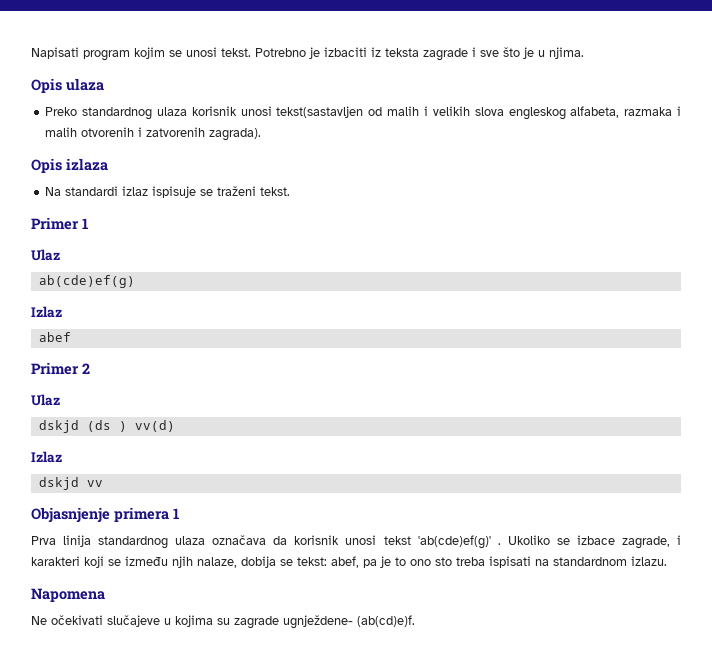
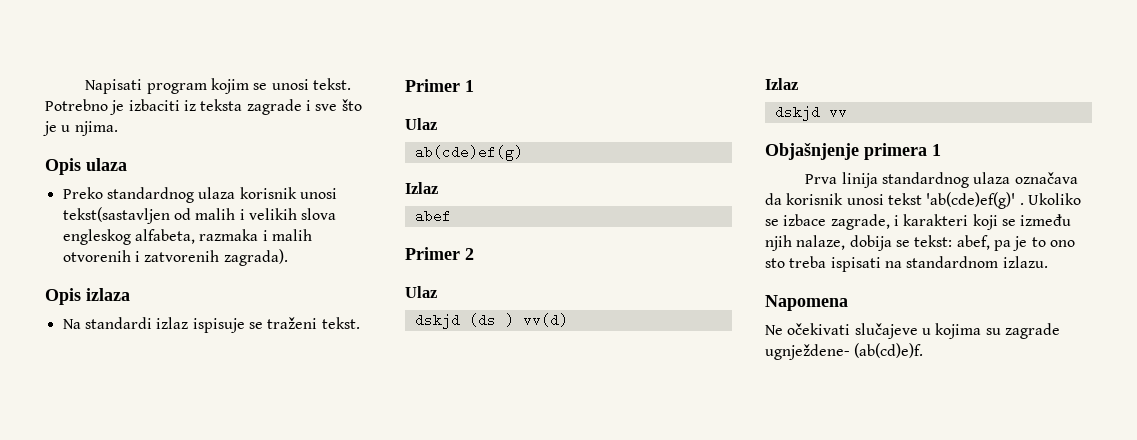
[31,507,110,523] Objasnjenje -> [765,143,859,160] Objašnjenje

